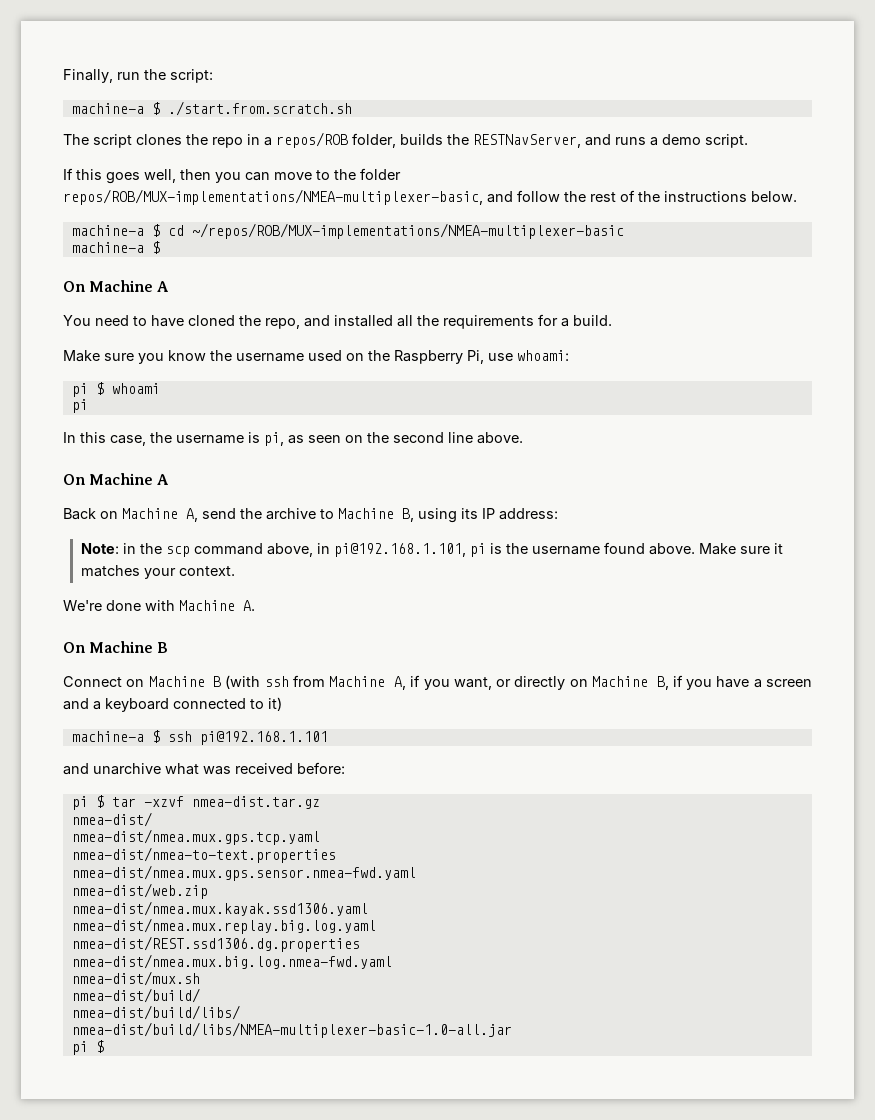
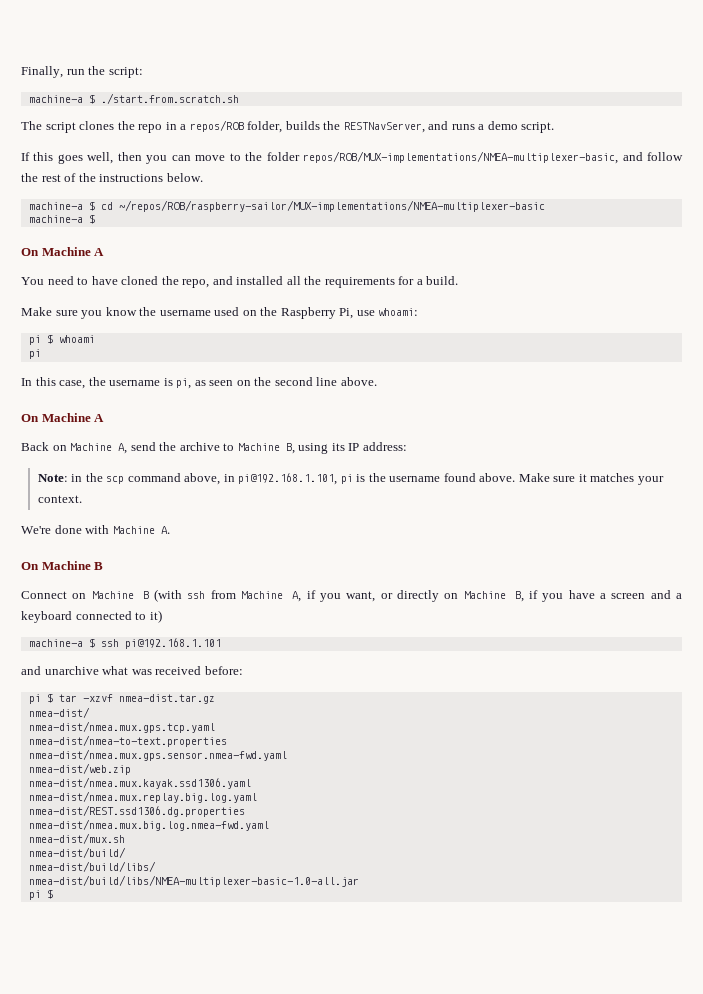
[191,223,624,239] ~/repos/ROB/MUX-implementations/NMEA-multiplexer-basic -> [118,200,545,212] ~/repos/ROB/raspberry-sailor/MUX-implementations/NMEA-multiplexer-basic

